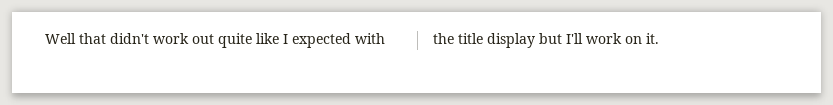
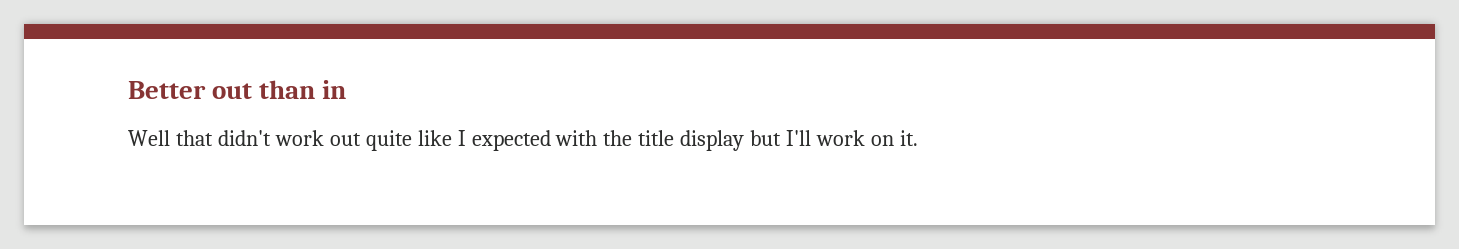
(45, 38) none -> [128,80,347,99] Better out than in //

